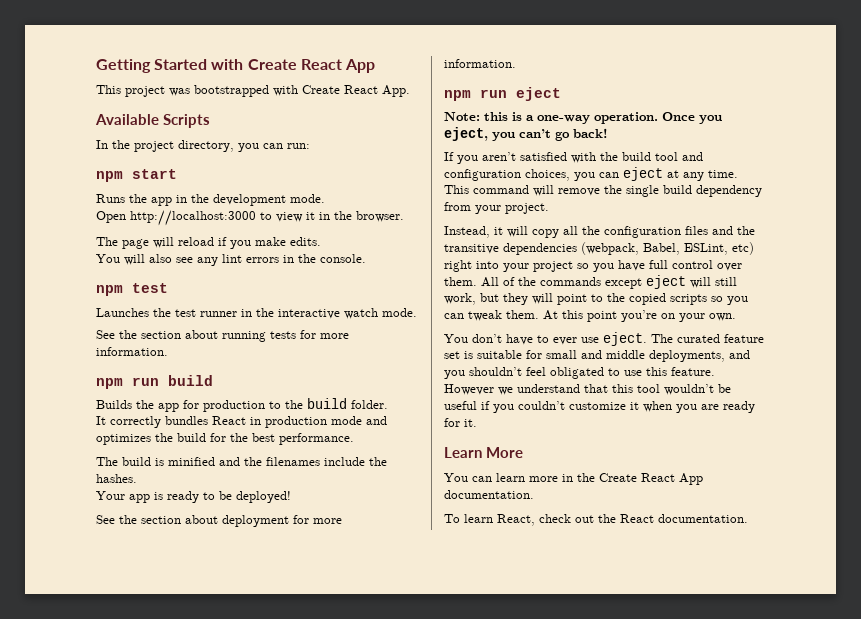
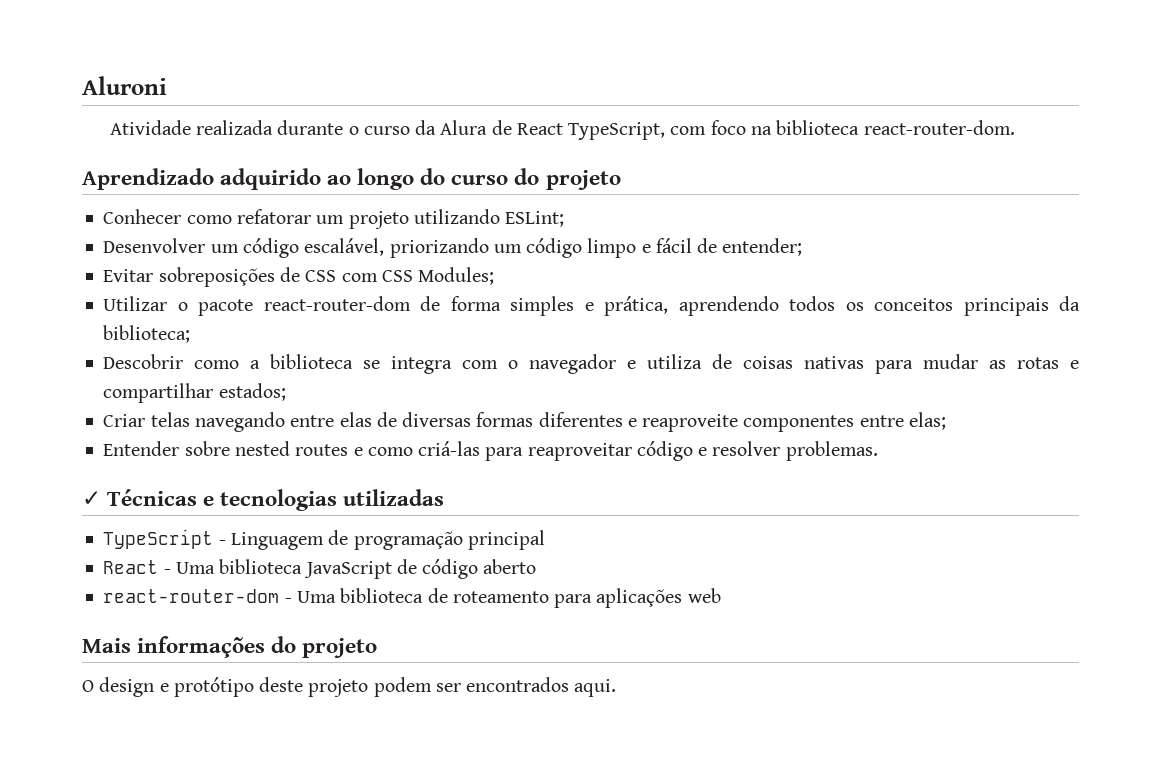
[96,59,375,73] [96,85,410,97] [95,114,210,128] [96,140,310,152] [96,169,177,182] [96,194,325,206] [96,210,404,226] [96,237,321,249] [96,254,366,266] [96,283,168,296] [96,308,417,319] [96,330,349,342] [96,347,168,356] [96,375,213,389] [96,398,388,412] [96,416,387,428] [96,433,354,445] [96,457,387,466] [96,474,137,483] [96,491,291,503] [96,515,342,527] [444,59,516,68] [444,87,561,101] [444,112,722,124] [444,127,608,141] [444,152,703,164] [444,167,738,181] [444,185,762,197] [444,202,549,214] [444,226,755,238] [444,242,754,255] [444,260,742,272] [444,275,737,289] [444,293,748,305] [444,310,736,322] [444,332,764,346] [444,350,750,362] [444,367,715,379] [444,384,731,395] [444,401,755,413] [444,418,477,427] [444,447,523,458] [444,473,703,485] [444,490,534,499] [444,514,748,526] Getting Started with Create React App // This project was bootstrapped with Create React App. // Available Scripts // In the project directory, you can run: // npm start // Runs the app in the development mode. // Open http://localhost:3000 to view it in the browser. // The page will reload if you make edits. // You will also see any lint errors in the console. // npm test // Launches the test runner in the interactive watch mode. // See the section about running tests for more information. // npm run build // Builds the app for production to the build folder. // It correctly bundles React in production mode and optimizes the build for the best performance. // The build is minified and the filenames include the hashes. // Your app is ready to be deployed! // See the section about deployment for more information. // npm run eject // Note: this is a one-way operation. Once you eject, you can’t go back! // If you aren’t satisfied with the build tool and configuration choices, you can eject at any time. This command will remove the single build dependency from your project. // Instead, it will copy all the configuration files and the transitive dependencies (webpack, Babel, ESLint, etc) right into your project so you have full control over them. All of the commands except eject will still work, but they will point to the copied scripts so you can tweak them. At this point you’re on your own. // You don’t have to ever use eject. The curated feature set is suitable for small and middle deployments, and you shouldn’t feel obligated to use this feature. However we understand that this tool wouldn’t be useful if you couldn’t customize it when you are ready for it. // Learn More // You can learn more in the Create React App documentation. // To learn React, check out the React documentation. -> [82,76,167,95] [109,120,1015,140] [82,168,621,190] [103,209,565,229] [103,238,803,258] [103,267,495,287] [103,296,1080,316] [103,325,191,343] [103,354,1080,374] [103,383,286,403] [103,412,946,432] [103,441,878,461] [82,489,445,511] [103,529,545,550] [103,559,537,579] [103,588,721,608] [82,636,378,658] [82,677,617,697] Aluroni // Atividade realizada durante o curso da Alura de React TypeScript, com foco na biblioteca react-router-dom. // Aprendizado adquirido ao longo do curso do projeto // Conhecer como refatorar um projeto utilizando ESLint; // Desenvolver um código escalável, priorizando um código limpo e fácil de entender; // Evitar sobreposições de CSS com CSS Modules; // Utilizar o pacote react-router-dom de forma simples e prática, aprendendo todos os conceitos principais da biblioteca; // Descobrir como a biblioteca se integra com o navegador e utiliza de coisas nativas para mudar as rotas e compartilhar estados; // Criar telas navegando entre elas de diversas formas diferentes e reaproveite componentes entre elas; // Entender sobre nested routes e como criá-las para reaproveitar código e resolver problemas. // ✓ Técnicas e tecnologias utilizadas // TypeScript - Linguagem de programação principal // React - Uma biblioteca JavaScript de código aberto // react-router-dom - Uma biblioteca de roteamento para aplicações web // Mais informações do projeto // O design e protótipo deste projeto podem ser encontrados aqui.

